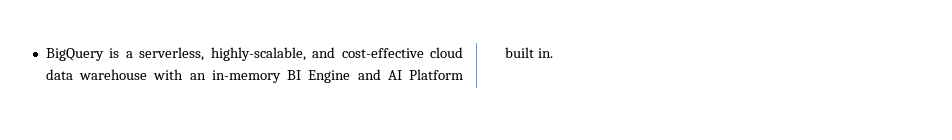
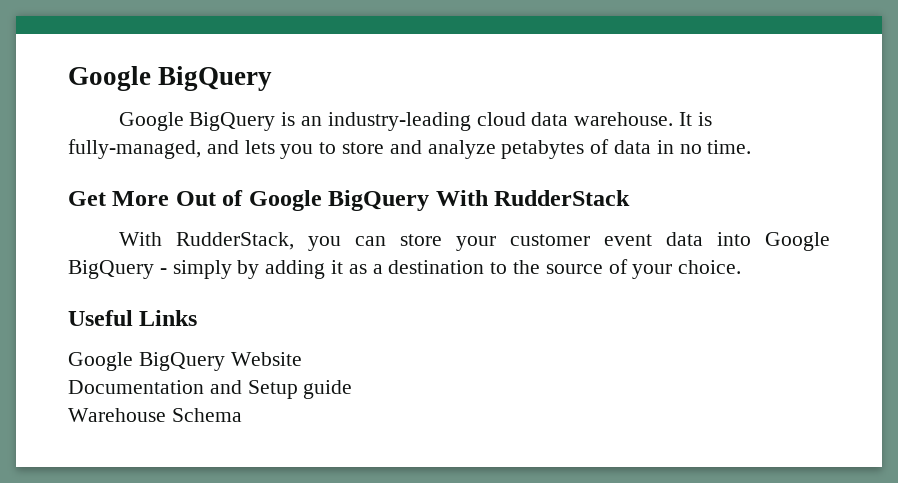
[45,47,464,61] [45,69,463,83] [504,47,553,58] BigQuery is a serverless, highly-scalable, and cost-effective cloud data warehouse with an in-memory BI Engine and AI Platform built in. -> [68,66,273,91] [118,112,712,131] [68,139,752,159] [68,190,631,211] [118,232,831,251] [68,259,742,279] [68,310,198,326] [68,352,302,371] [68,380,353,399] [68,408,242,422] Google BigQuery // Google BigQuery is an industry-leading cloud data warehouse. It is fully-managed, and lets you to store and analyze petabytes of data in no time. // Get More Out of Google BigQuery With RudderStack // With RudderStack, you can store your customer event data into Google BigQuery - simply by adding it as a destination to the source of your choice. // Useful Links // Google BigQuery Website // Documentation and Setup guide // Warehouse Schema

